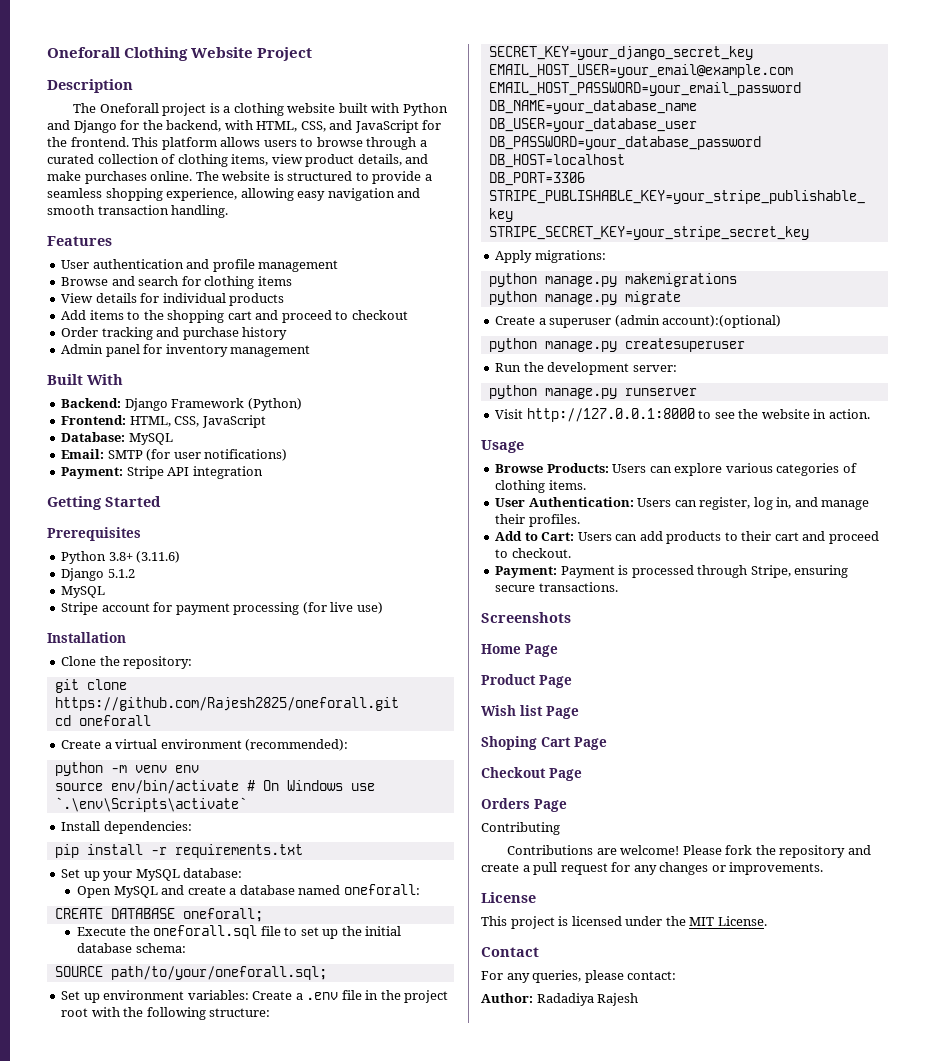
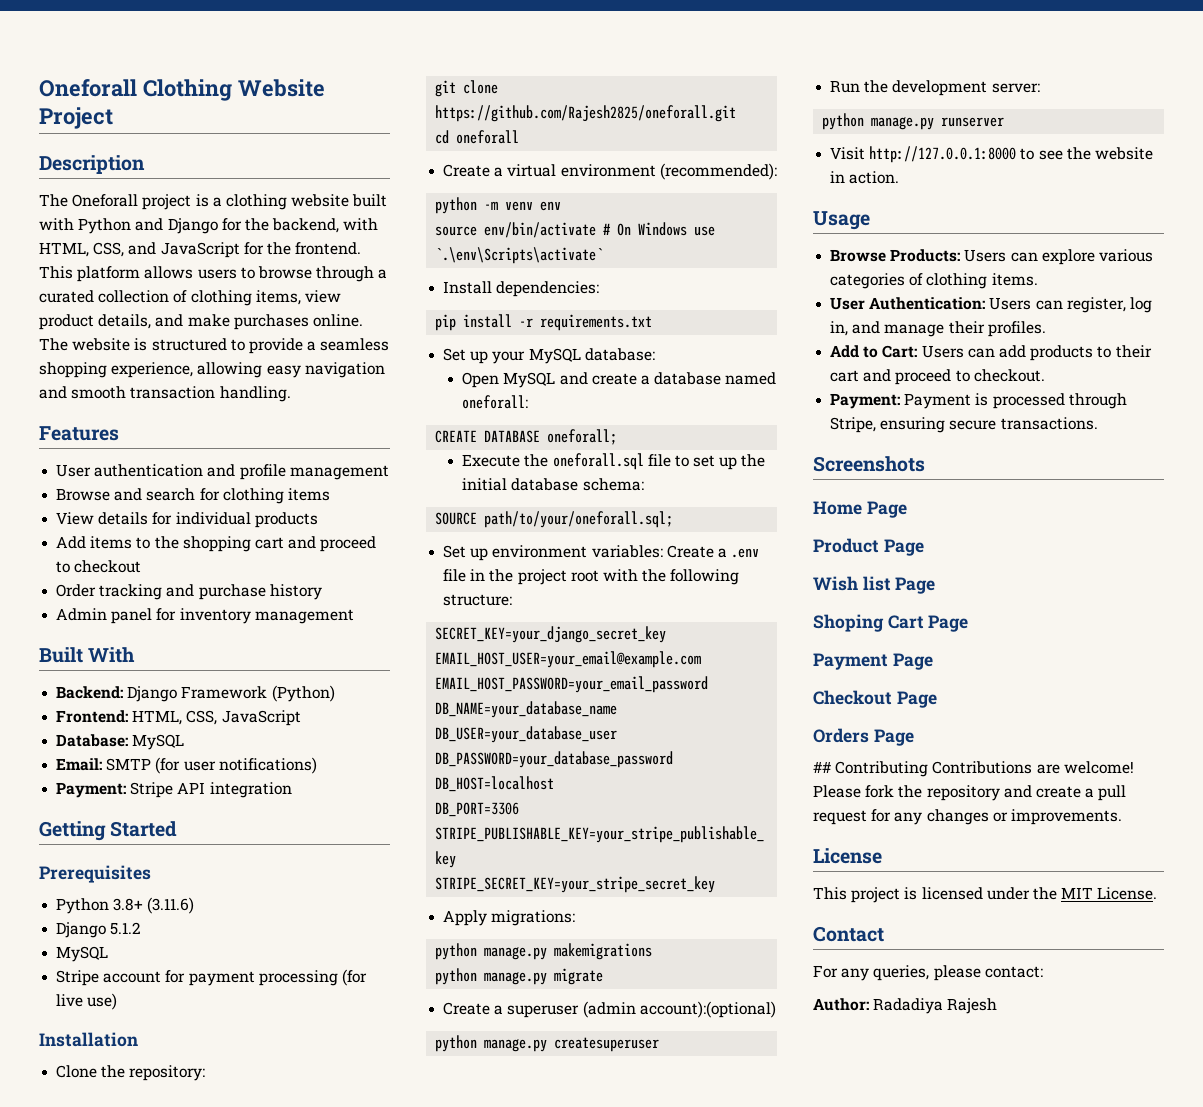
(607, 743) none -> [813,653,933,670] // Payment Page
(567, 805) none -> [813,761,831,773] ##
(560, 828) // -> (929, 769) none

